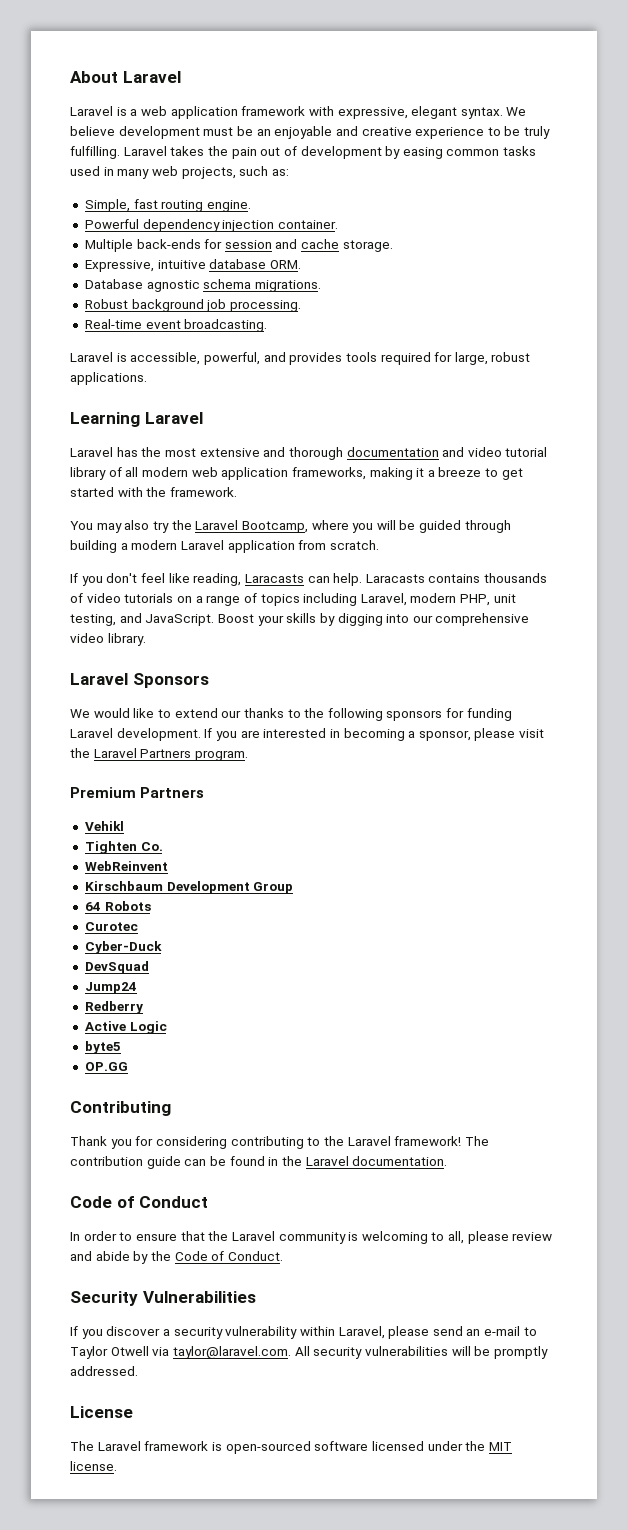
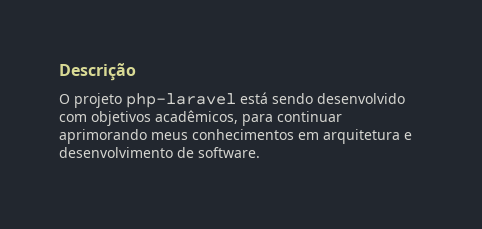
[70,71,181,83] [70,106,527,119] [70,126,551,139] [70,146,537,159] [70,166,289,179] [84,199,251,212] [84,219,338,232] [84,239,393,252] [84,259,301,272] [84,279,321,292] [84,299,301,312] [84,319,268,332] [70,352,531,365] [70,372,147,385] [70,412,203,427] [70,447,548,460] [70,467,523,480] [70,487,237,497] [70,520,511,533] [70,540,379,553] [70,573,548,586] [70,593,516,606] [70,613,530,626] [70,633,146,646] [70,673,209,688] [70,708,512,721] [70,728,545,741] [70,748,248,761] [70,787,205,798] [84,821,124,831] [84,841,163,854] [84,861,168,871] [84,881,294,894] [84,901,151,911] [84,922,138,931] [84,941,162,954] [84,961,149,974] [84,982,137,994] [84,1001,143,1014] [84,1021,167,1034] [84,1041,121,1054] [84,1062,128,1071] [70,1101,171,1116] [70,1136,489,1149] [70,1156,448,1169] [70,1196,209,1208] [70,1231,553,1244] [70,1251,283,1264] [70,1291,256,1306] [70,1326,537,1339] [70,1346,548,1359] [70,1366,138,1376] [70,1406,133,1418] [70,1441,512,1454] [70,1461,117,1471] About Laravel // Laravel is a web application framework with expressive, elegant syntax. We believe development must be an enjoyable and creative experience to be truly fulfilling. Laravel takes the pain out of development by easing common tasks used in many web projects, such as: // Simple, fast routing engine. // Powerful dependency injection container. // Multiple back-ends for session and cache storage. // Expressive, intuitive database ORM. // Database agnostic schema migrations. // Robust background job processing. // Real-time event broadcasting. // Laravel is accessible, powerful, and provides tools required for large, robust applications. // Learning Laravel // Laravel has the most extensive and thorough documentation and video tutorial library of all modern web application frameworks, making it a breeze to get started with the framework. // You may also try the Laravel Bootcamp, where you will be guided through building a modern Laravel application from scratch. // If you don't feel like reading, Laracasts can help. Laracasts contains thousands of video tutorials on a range of topics including Laravel, modern PHP, unit testing, and JavaScript. Boost your skills by digging into our comprehensive video library. // Laravel Sponsors // We would like to extend our thanks to the following sponsors for funding Laravel development. If you are interested in becoming a sponsor, please visit the Laravel Partners program. // Premium Partners // Vehikl // Tighten Co. // WebReinvent // Kirschbaum Development Group // 64 Robots // Curotec // Cyber-Duck // DevSquad // Jump24 // Redberry // Active Logic // byte5 // OP.GG // Contributing // Thank you for considering contributing to the Laravel framework! The contribution guide can be found in the Laravel documentation. // Code of Conduct // In order to ensure that the Laravel community is welcoming to all, please review and abide by the Code of Conduct. // Security Vulnerabilities // If you discover a security vulnerability within Laravel, please send an e-mail to Taylor Otwell via taylor@laravel.com. All security vulnerabilities will be promptly addressed. // License // The Laravel framework is open-sourced software licensed under the MIT license. -> [59,63,136,81] [59,92,405,108] [59,110,342,126] [59,129,412,144] [59,147,260,158] Descrição // O projeto php-laravel está sendo desenvolvido com objetivos acadêmicos, para continuar aprimorando meus conhecimentos em arquitetura e desenvolvimento de software.

